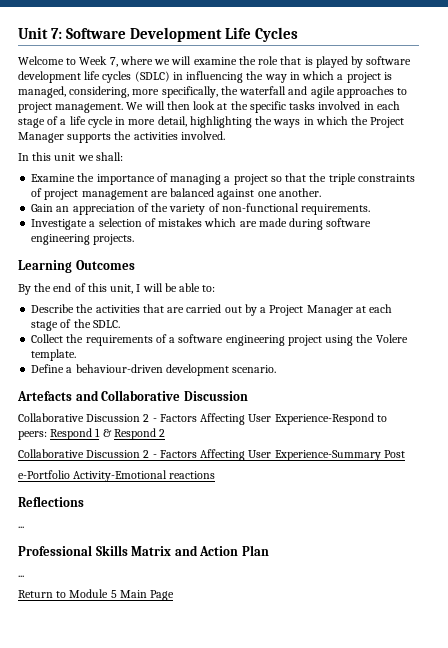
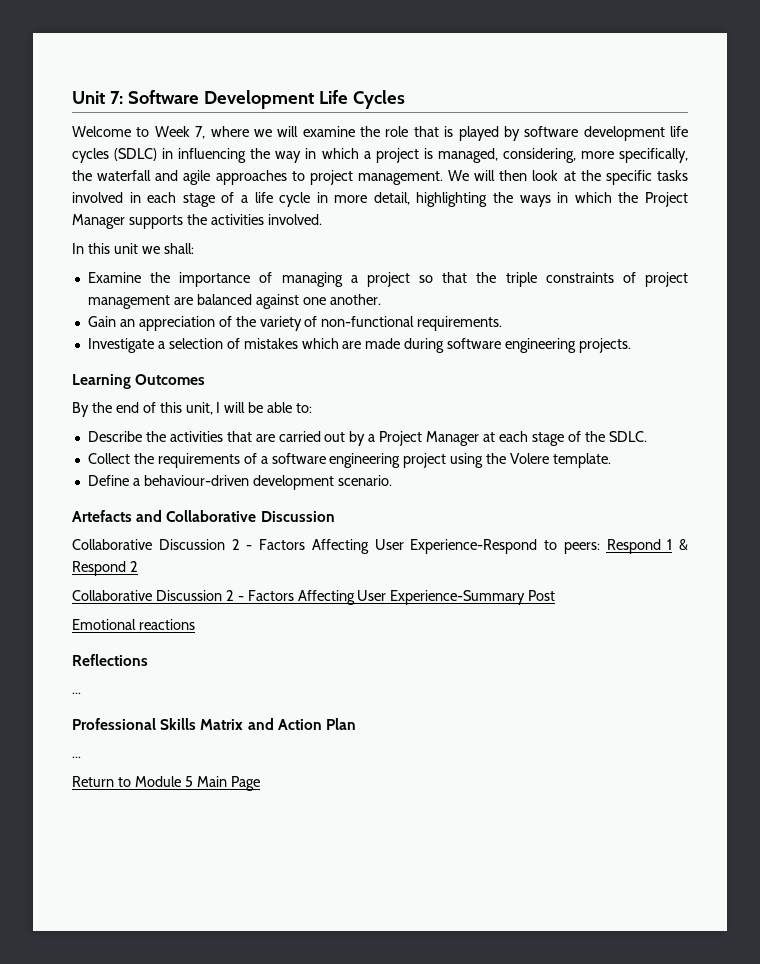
[18,470,168,482] e-Portfolio Activity-Emotional -> [72,619,136,630] Emotional

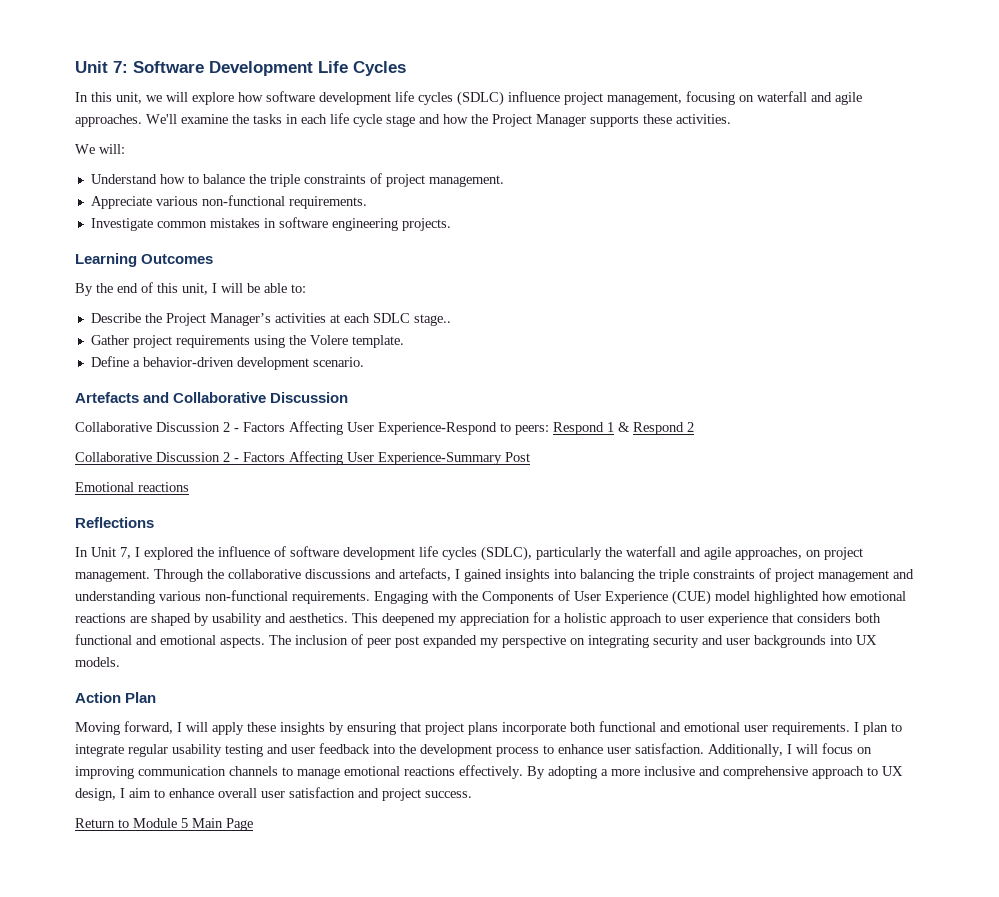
[72,126,520,141] Welcome to Week 7, where we will examine the role that is played by -> [75,92,263,105] In this unit, we will explore how
[162,148,688,163] [72,170,688,185] [72,192,688,207] [72,214,322,229] [72,243,194,254] [87,272,688,287] [87,294,381,309] [87,316,503,331] [87,338,445,353] in influencing the way in which a project is managed, considering, more specifically, the waterfall and agile approaches to project management. We will then look at the specific tasks involved in each stage of a life cycle in more detail, highlighting the ways in which the Project Manager supports the activities involved. // In this unit we shall: // Examine the importance of managing a project so that the triple constraints of project management are balanced against one another. // Gain an appreciation of the variety of non-functional requirements. // Investigate a selection of mistakes which are made during -> [508,91,862,105] [75,113,731,127] [75,144,125,154] [90,173,504,187] [90,195,367,209] [90,218,276,231] influence project management, focusing on waterfall and agile approaches. We'll examine the tasks in each life cycle stage and how the Project Manager supports these activities. // We will: // Understand how to balance the triple constraints of project management. // Appreciate various non-functional requirements. // Investigate common mistakes in
[169,431,647,446] [87,453,447,468] activities that are carried out by a Project Manager at each stage of the SDLC. // Collect the requirements of a software engineering project -> [165,313,451,326] [90,335,250,348] Project Manager’s activities at each SDLC stage.. // Gather project requirements
[143,475,249,486] behaviour-driven -> [142,357,234,367] behavior-driven
[72,692,81,694] [72,718,356,730] [72,756,81,758] ... // Professional Skills Matrix and Action Plan // ... -> [75,546,863,561] [75,568,914,582] [75,590,906,605] [75,612,881,626] [75,634,877,648] [75,657,120,667] [75,692,157,703] [75,721,902,735] [75,743,872,757] [75,765,903,779] [75,787,472,801] In Unit 7, I explored the influence of software development life cycles (SDLC), particularly the waterfall and agile approaches, on project management. Through the collaborative discussions and artefacts, I gained insights into balancing the triple constraints of project management and understanding various non-functional requirements. Engaging with the Components of User Experience (CUE) model highlighted how emotional reactions are shaped by usability and aesthetics. This deepened my appreciation for a holistic approach to user experience that considers both functional and emotional aspects. The inclusion of peer post expanded my perspective on integrating security and user backgrounds into UX models. // Action Plan // Moving forward, I will apply these insights by ensuring that project plans incorporate both functional and emotional user requirements. I plan to integrate regular usability testing and user feedback into the development process to enhance user satisfaction. Additionally, I will focus on improving communication channels to manage emotional reactions effectively. By adopting a more inclusive and comprehensive approach to UX design, I aim to enhance overall user satisfaction and project success.

